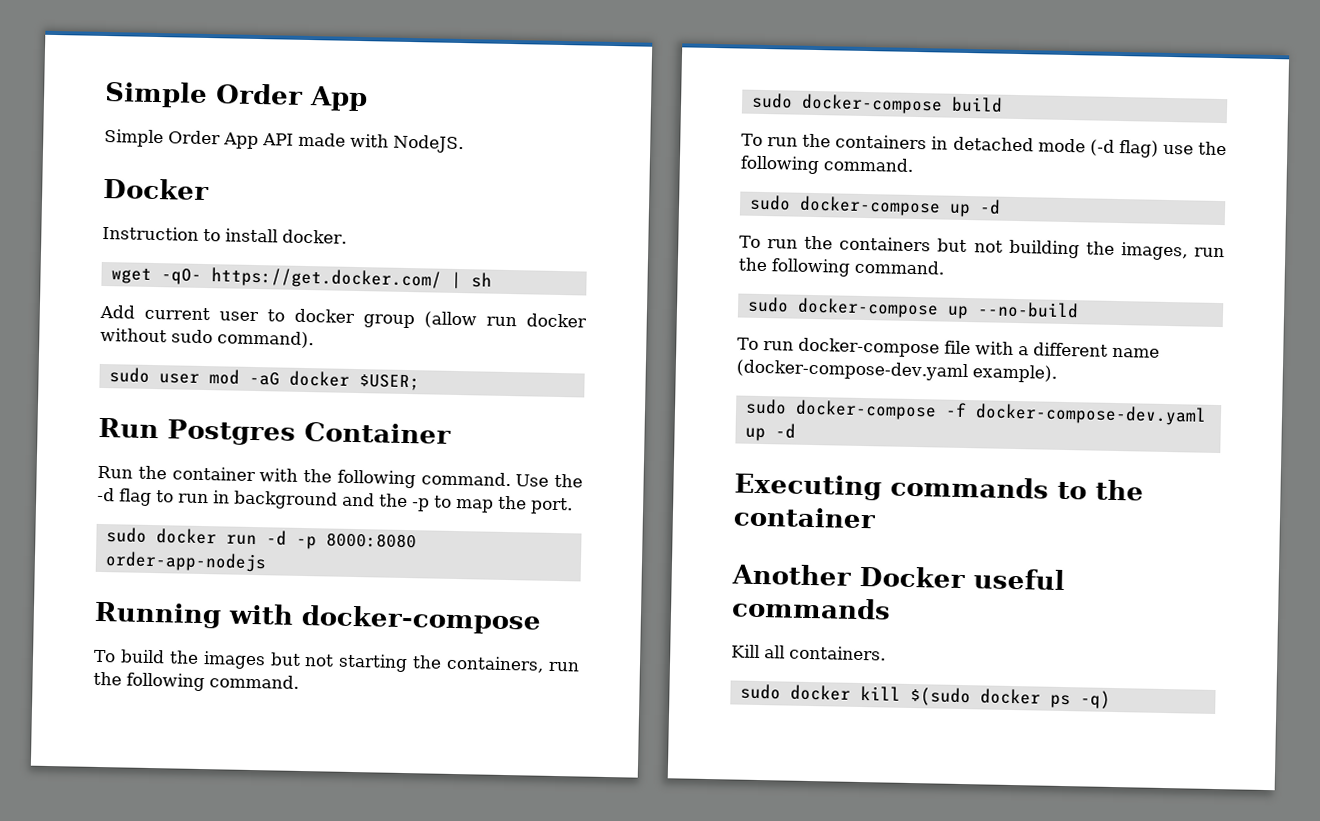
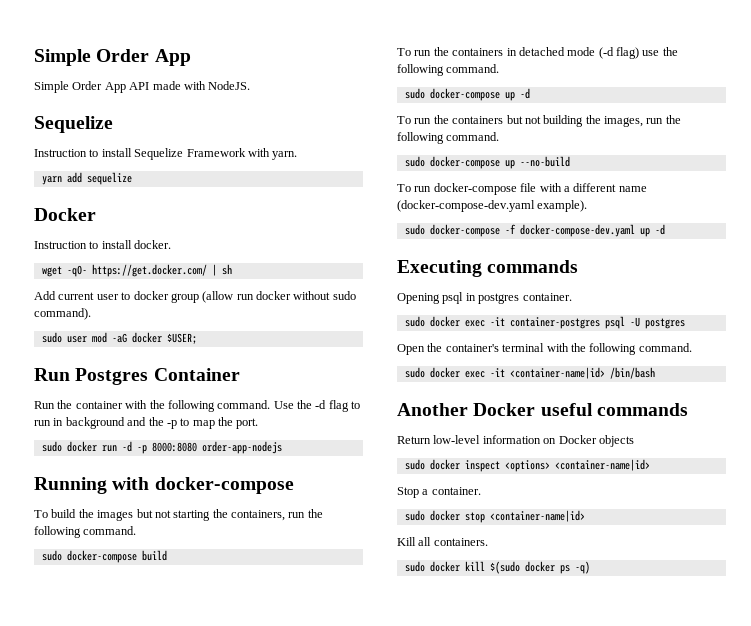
(464, 144) none -> [34,116,113,133] [34,148,298,160] [41,172,132,185] // Sequelize // Instruction to install Sequelize Framework with yarn. // yarn add sequelize
[1057,479,1144,501] [733,506,876,529] [731,563,1065,591] [731,596,891,620] to the container // Another Docker useful commands -> [397,292,572,304] [404,316,685,329] [397,343,692,355] [404,367,655,379] [397,403,688,416] [397,435,634,447] [404,459,650,472] [397,487,481,498] [404,510,585,523] // Opening psql in postgres container. // sudo docker exec -it container-postgres psql -U postgres // Open the container's terminal with the following command. // sudo docker exec -it <container-name|id> /bin/bash // Another Docker useful commands // Return low-level information on Docker objects // sudo docker inspect <options> <container-name|id> // Stop a container. // sudo docker stop <container-name|id>

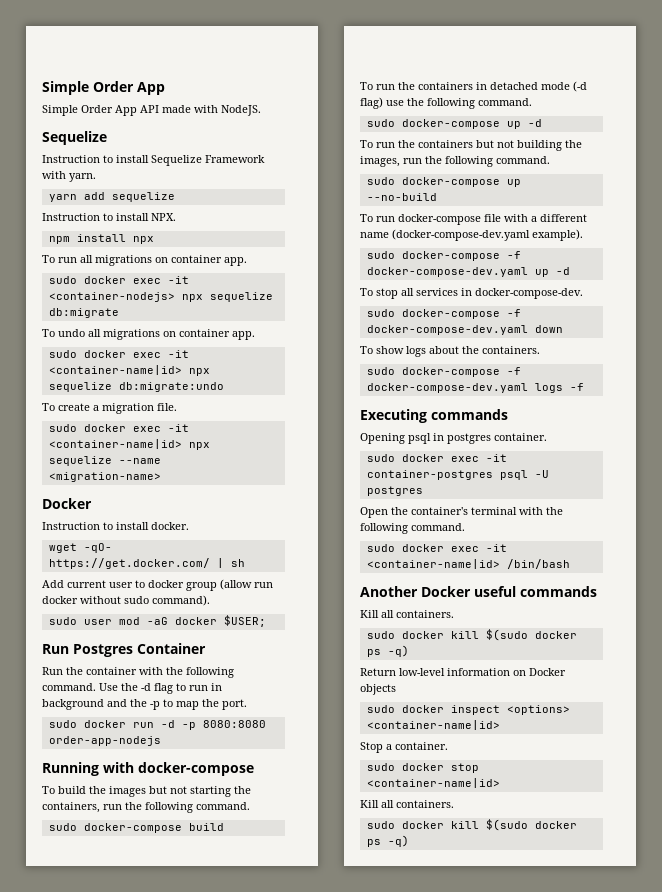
(132, 178) none -> [42,213,176,221] [48,234,154,244] [42,255,247,266] [48,276,189,284] [48,292,273,302] [48,308,119,318] [42,329,255,340] [48,350,189,358] [48,365,210,376] [48,382,224,392] [42,403,177,414] [48,424,189,432] [48,439,210,450] [48,456,161,466] [48,472,161,482] // Instruction to install NPX. // npm install npx // To run all migrations on container app. // sudo docker exec -it <container-nodejs> npx sequelize db:migrate // To undo all migrations on container app. // sudo docker exec -it <container-name|id> npx sequelize db:migrate:undo // To create a migration file. // sudo docker exec -it <container-name|id> npx sequelize --name <migration-name>
[151,442,197,452] 8000:8080 -> [202,720,266,728] 8080:8080
(665, 229) none -> [360,288,583,299] [366,309,521,319] [366,325,563,335] [360,346,540,357] [366,367,521,377] [366,383,584,393] // To stop all services in docker-compose-dev. // sudo docker-compose -f docker-compose-dev.yaml down // To show logs about the containers. // sudo docker-compose -f docker-compose-dev.yaml logs -f
(688, 409) none -> [360,610,454,618] [366,629,577,641] [366,645,409,657] // Kill all containers. // sudo docker kill $(sudo docker ps -q)

